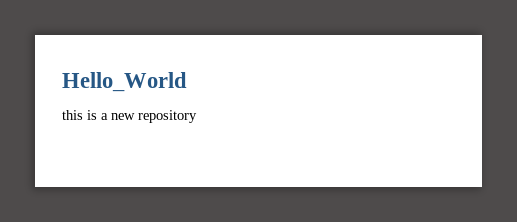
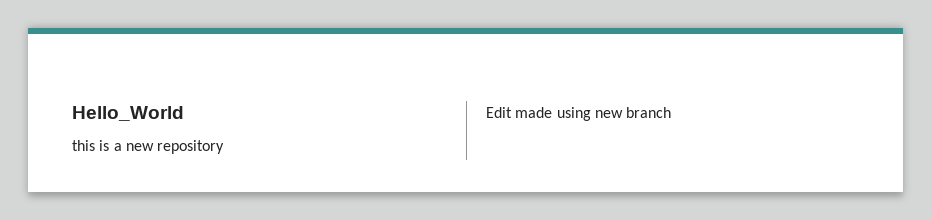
(197, 116) none -> [486,107,672,121] // Edit made using new branch

